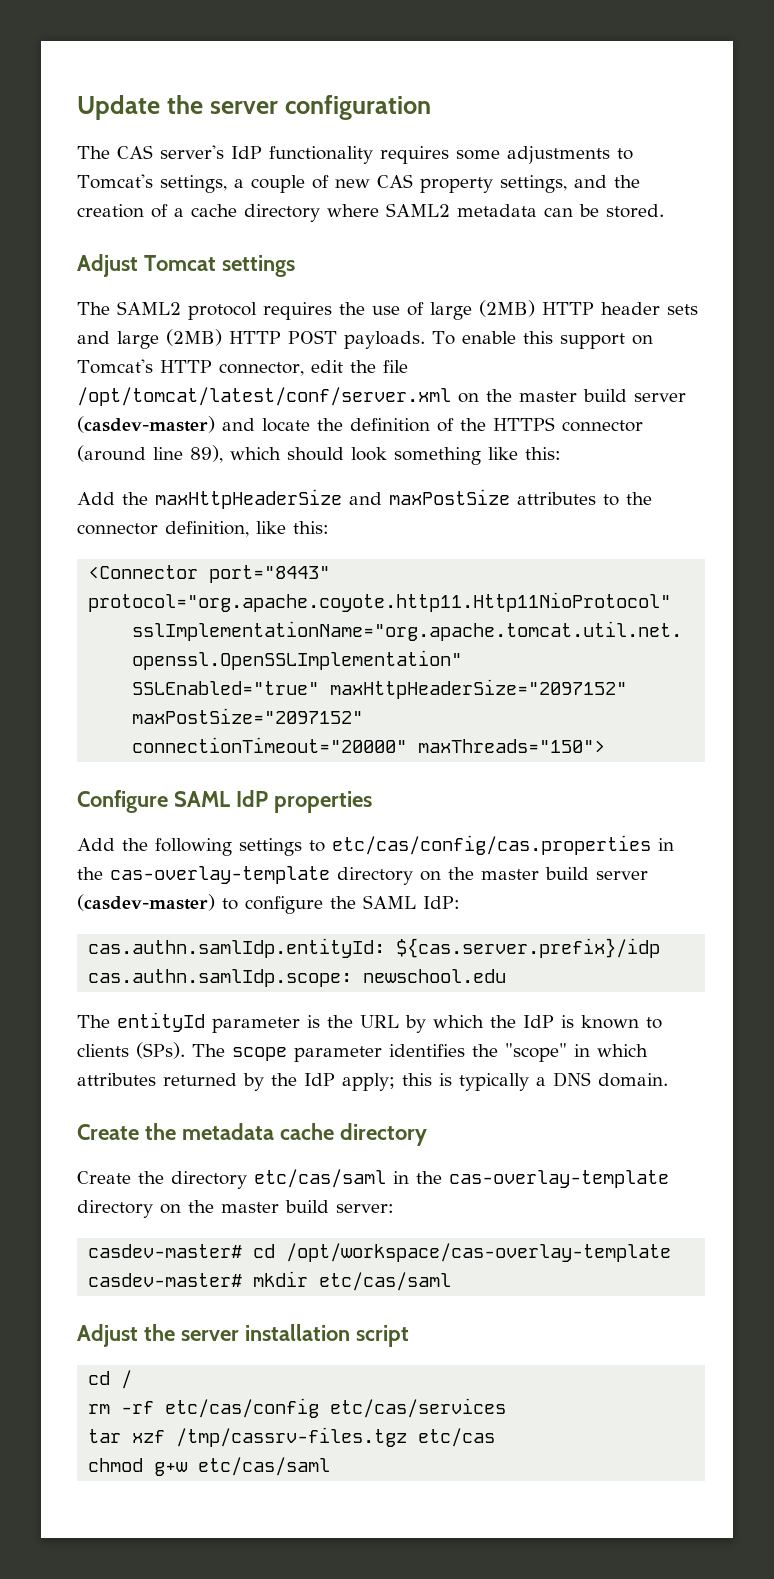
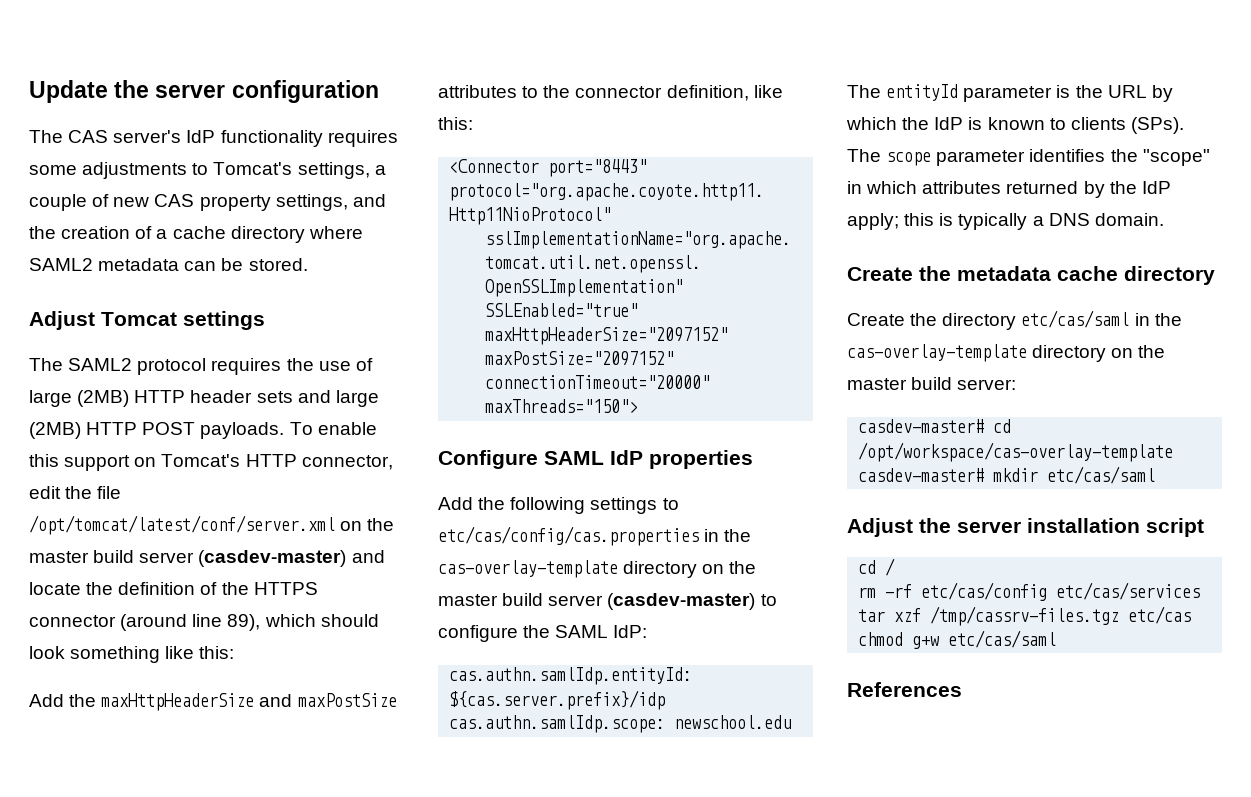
(331, 1466) none -> [847,682,962,697] // References

